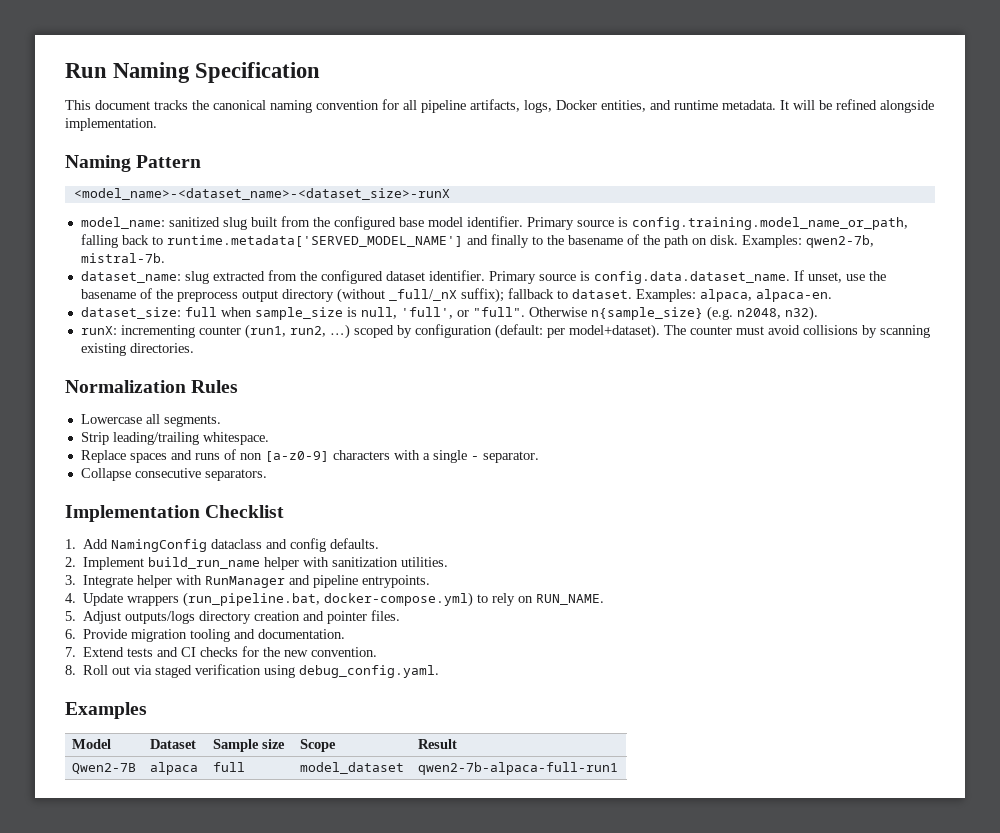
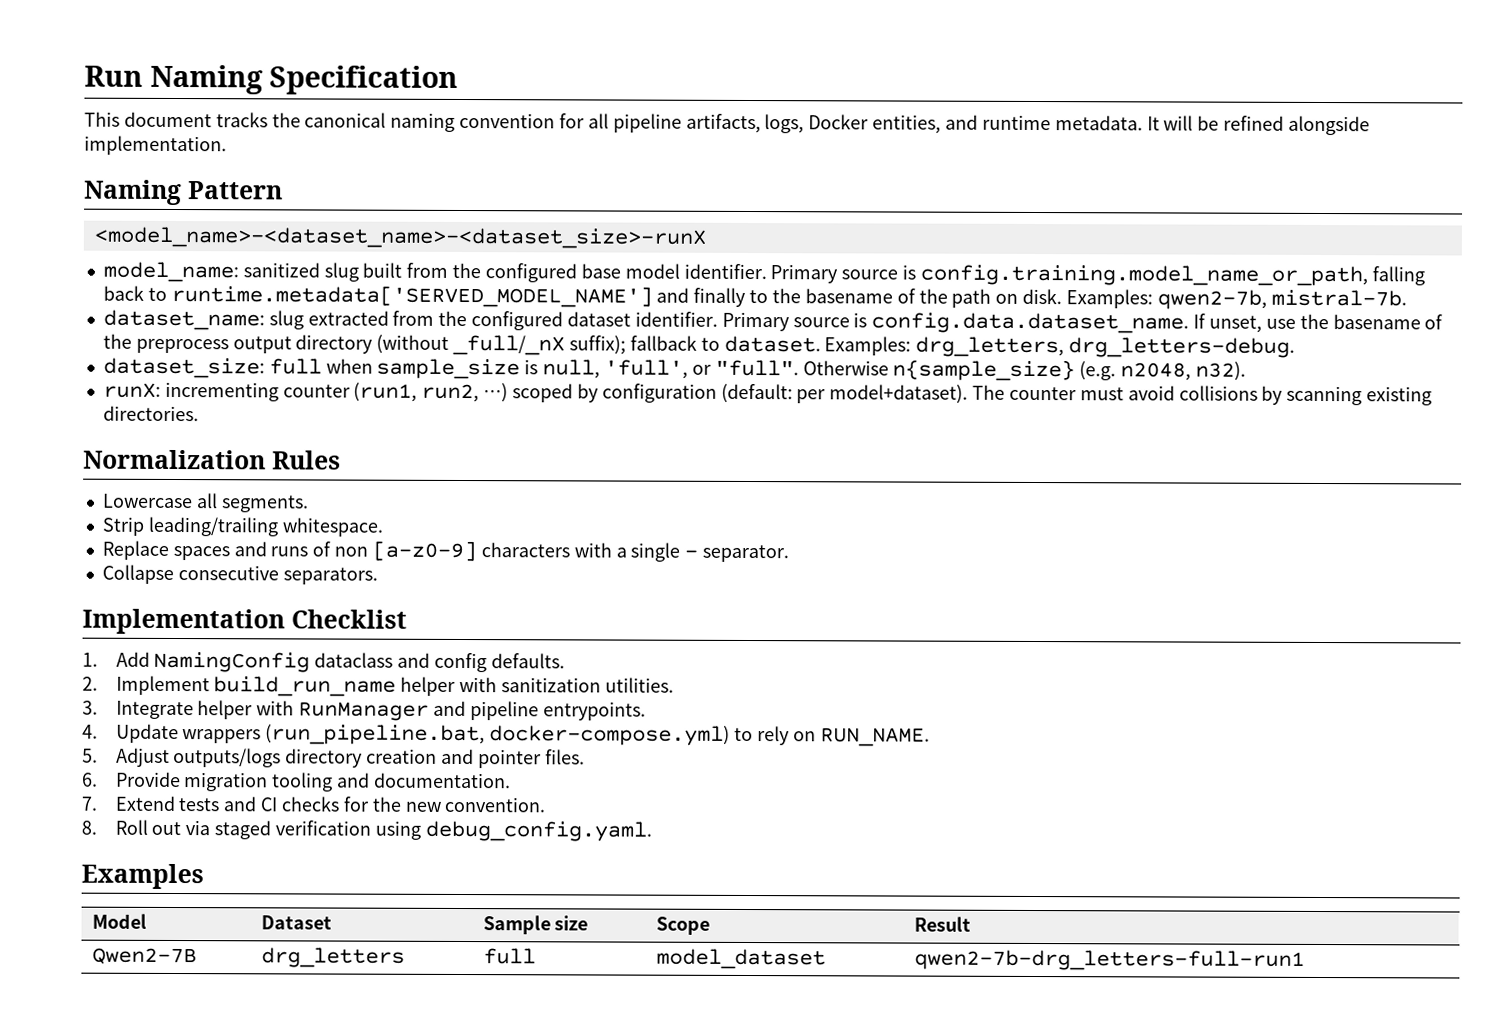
[699,289,832,302] alpaca, alpaca-en. -> [915,336,1296,358] drg_letters, drg_letters-debug.
[149,762,198,775] alpaca -> [260,947,405,968] drg_letters
[417,762,618,775] qwen2-7b-alpaca-full-run1 -> [913,949,1305,971] qwen2-7b-drg_letters-full-run1

